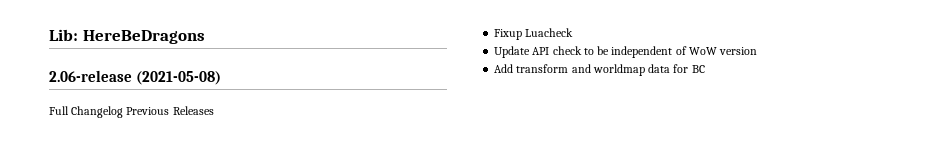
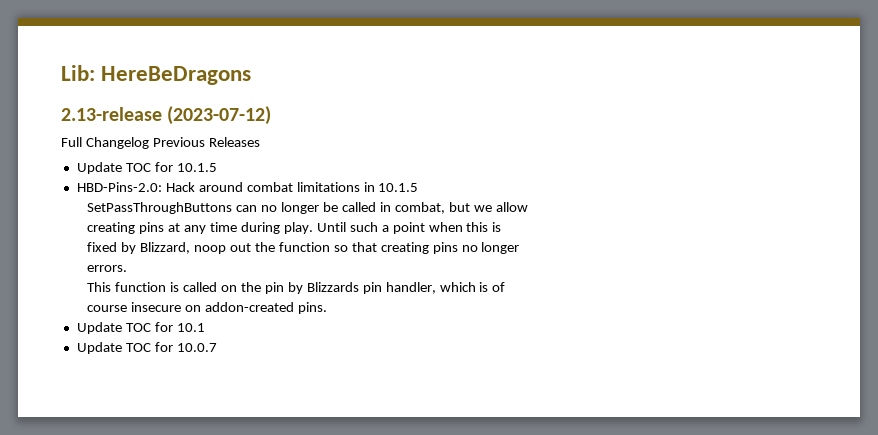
[49,70,222,85] 2.06-release (2021-05-08) -> [61,106,272,125] 2.13-release (2023-07-12)
[494,28,574,40] [494,46,758,58] [494,64,705,76] Fixup Luacheck // Update API check to be independent of WoW version // Add transform and worldmap data for BC -> [76,162,217,174] [76,182,419,192] [87,202,528,214] [87,222,502,234] [87,242,520,254] [87,265,128,272] [87,282,506,294] [87,302,328,314] [76,322,205,334] [76,342,217,354] Update TOC for 10.1.5 // HBD-Pins-2.0: Hack around combat limitations in 10.1.5 // SetPassThroughButtons can no longer be called in combat, but we allow // creating pins at any time during play. Until such a point when this is // fixed by Blizzard, noop out the function so that creating pins no longer // errors. // This function is called on the pin by Blizzards pin handler, which is of // course insecure on addon-created pins. // Update TOC for 10.1 // Update TOC for 10.0.7

